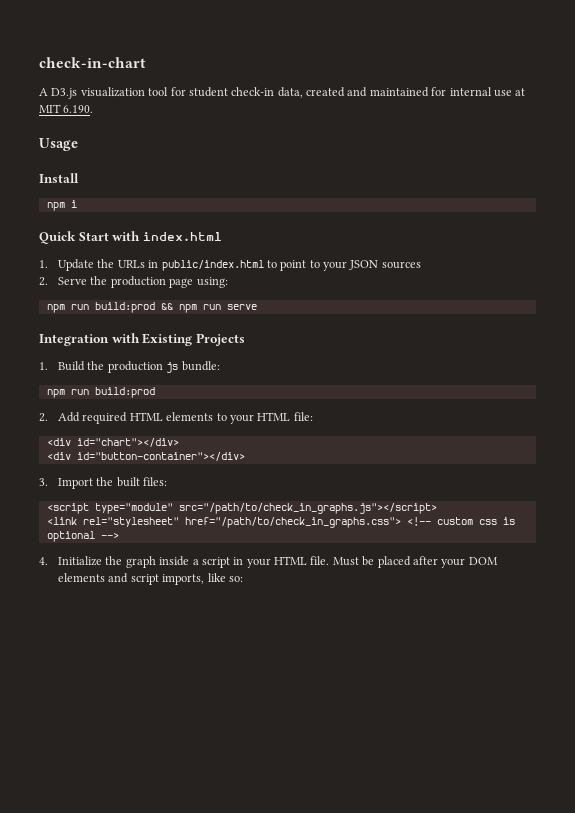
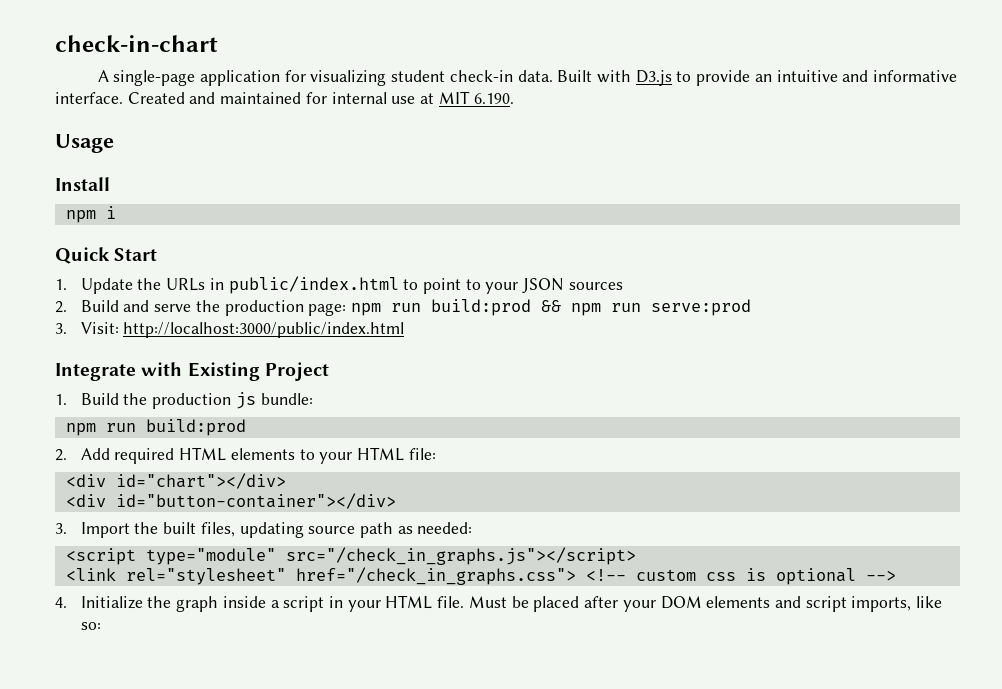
[51,87,345,99] D3.js visualization tool for student check-in data, created -> [113,70,958,86] [55,92,185,104] single-page application for visualizing student check-in data. Built with D3.js to provide an intuitive and informative interface. Created
[112,231,222,241] with index.html -> (158, 254) none
[58,276,228,288] Serve the production page using: // -> [80,300,347,316] Build and serve the production page:
[226,304,257,310] [39,334,109,346] serve // Integration -> [651,299,752,316] [55,322,405,338] [55,363,136,381] serve:prod // 3. Visit: http://localhost:3000/public/index.html // Integrate
[195,333,245,346] Projects -> [264,362,329,381] Project
[143,477,168,486] files: -> [200,522,473,538] files, updating source path as needed:
[178,503,437,514] src="/path/to/check_in_graphs.js"></script> -> [285,547,636,565] src="/check_in_graphs.js"></script>
[184,517,401,528] href="/path/to/check_in_graphs.css"> -> [295,567,576,585] href="/check_in_graphs.css">

